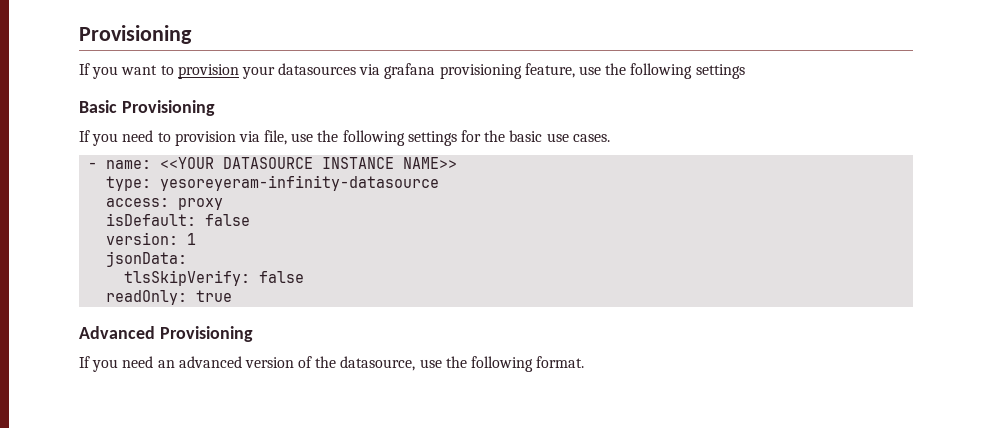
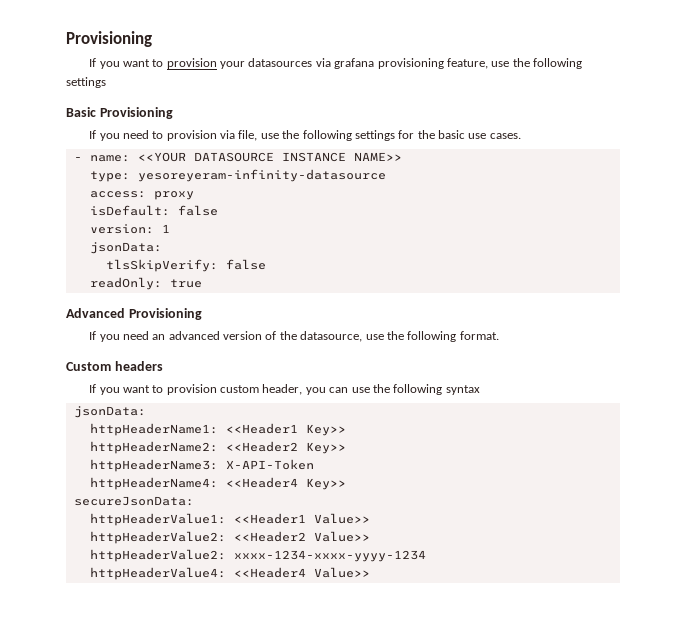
(585, 362) none -> [66,361,163,371] [89,384,480,395] [73,406,146,418] [89,423,346,436] [89,441,346,454] [89,459,314,472] [89,477,346,490] [73,496,194,506] [89,513,370,526] [89,531,370,544] [89,549,426,562] [89,567,370,580] // Custom headers // If you want to provision custom header, you can use the following syntax // jsonData: // httpHeaderName1: <<Header1 Key>> // httpHeaderName2: <<Header2 Key>> // httpHeaderName3: X-API-Token // httpHeaderName4: <<Header4 Key>> // secureJsonData: // httpHeaderValue1: <<Header1 Value>> // httpHeaderValue2: <<Header2 Value>> // httpHeaderValue2: xxxx-1234-xxxx-yyyy-1234 // httpHeaderValue4: <<Header4 Value>>

